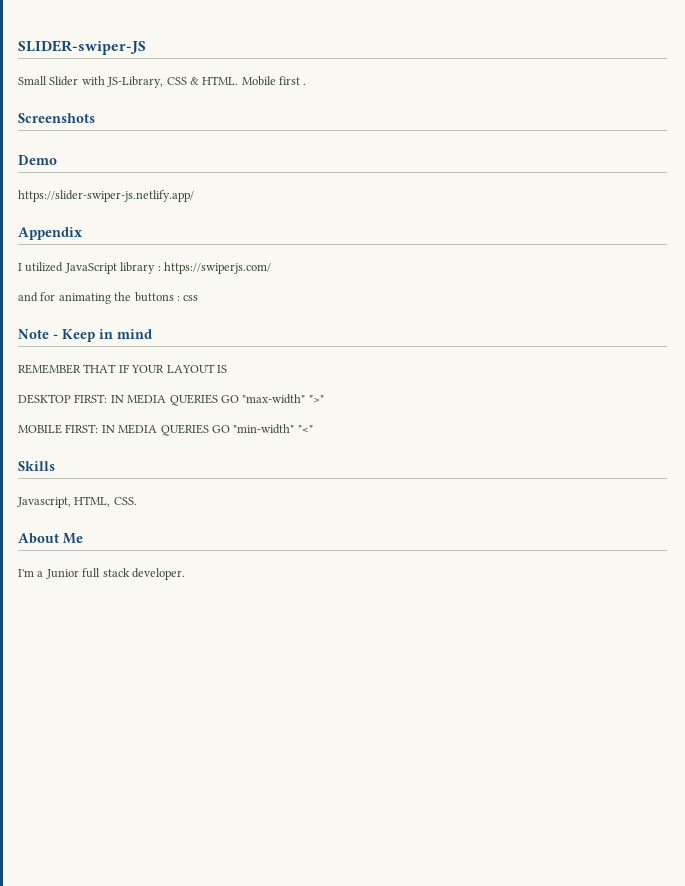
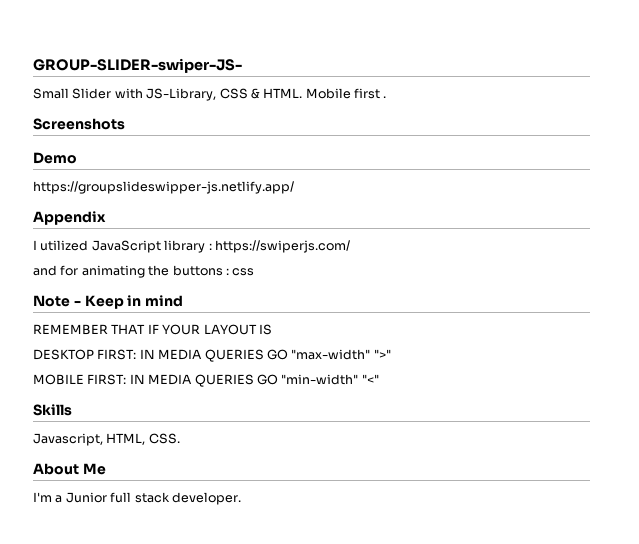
[18,40,146,55] SLIDER-swiper-JS -> [33,58,242,73] GROUP-SLIDER-swiper-JS-
[18,190,194,202] https://slider-swiper-js.netlify.app/ -> [33,181,294,194] https://groupslideswipper-js.netlify.app/

